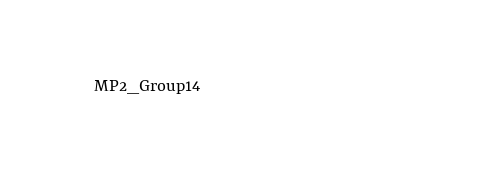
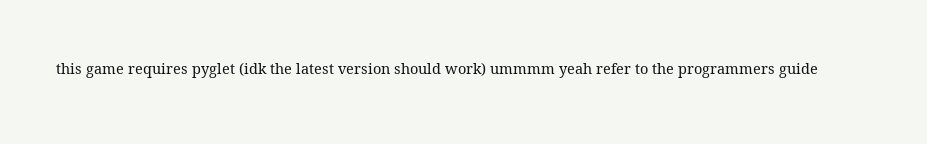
[94,80,200,94] MP2_Group14 -> [56,62,818,78] this game requires pyglet (idk the latest version should work) ummmm yeah refer to the programmers guide

